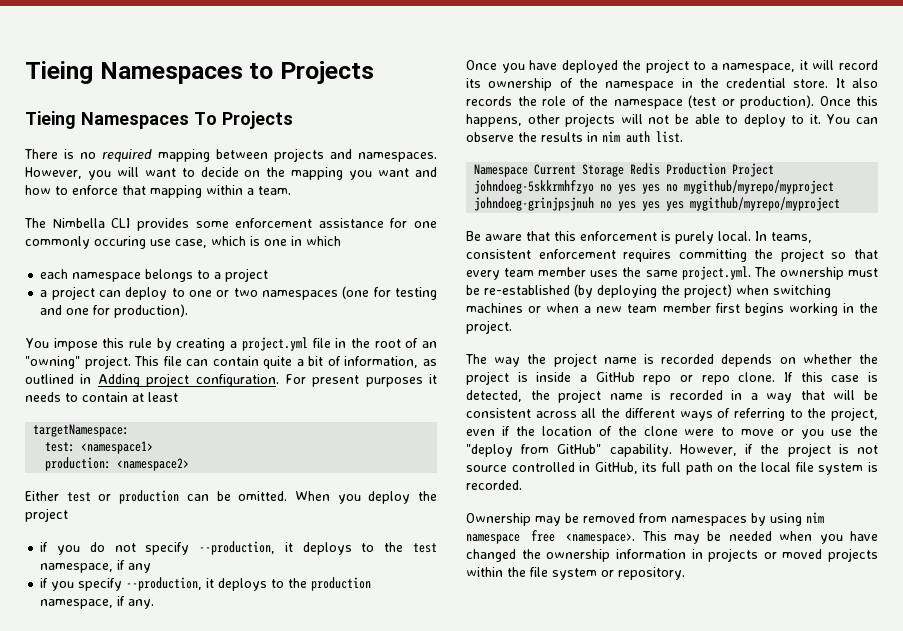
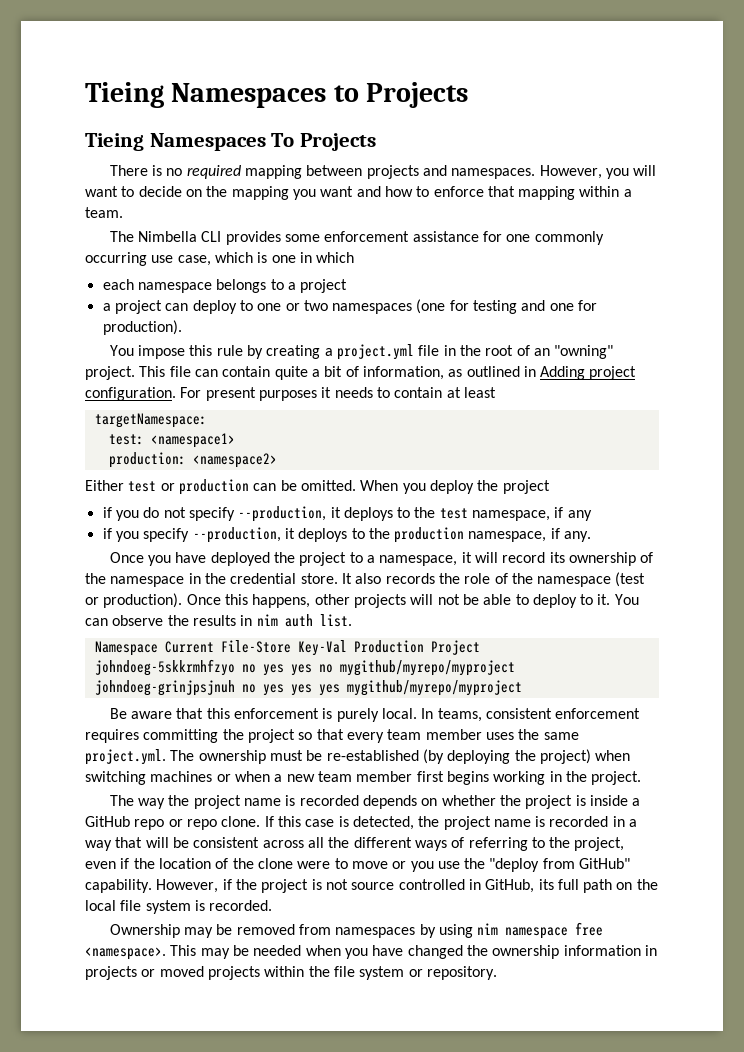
[94,236,146,249] occuring -> [85,252,147,266] occurring
[582,163,661,177] Storage Redis -> [220,640,347,656] File-Store Key-Val

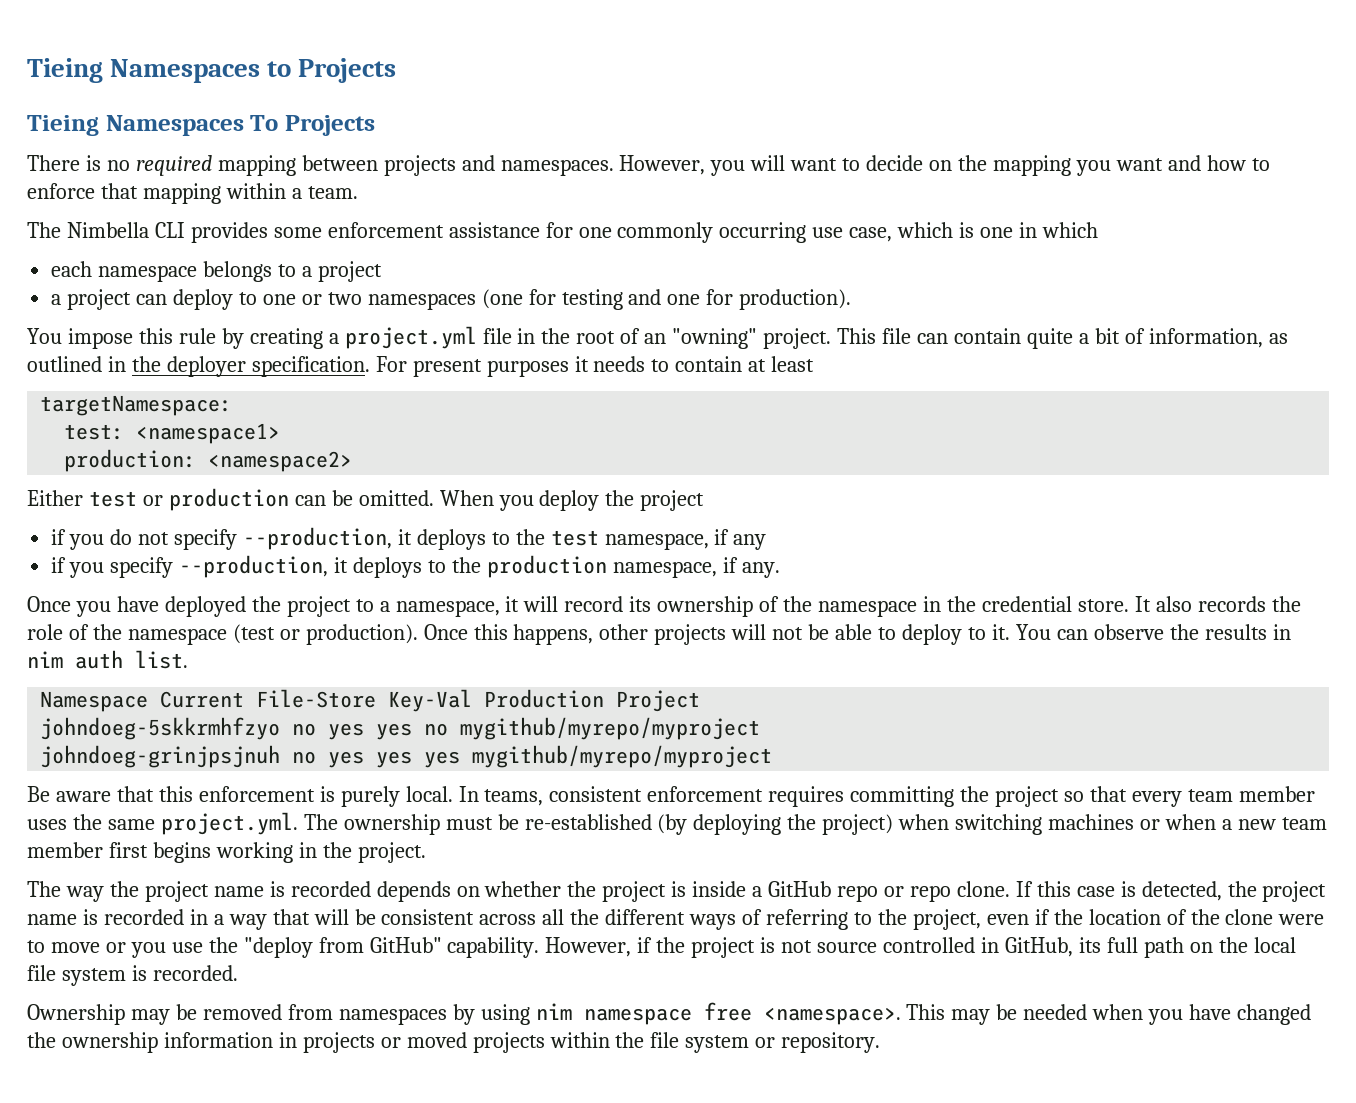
[540,366,637,380] [85,387,176,401] Adding project configuration. -> [131,356,370,377] the deployer specification.

